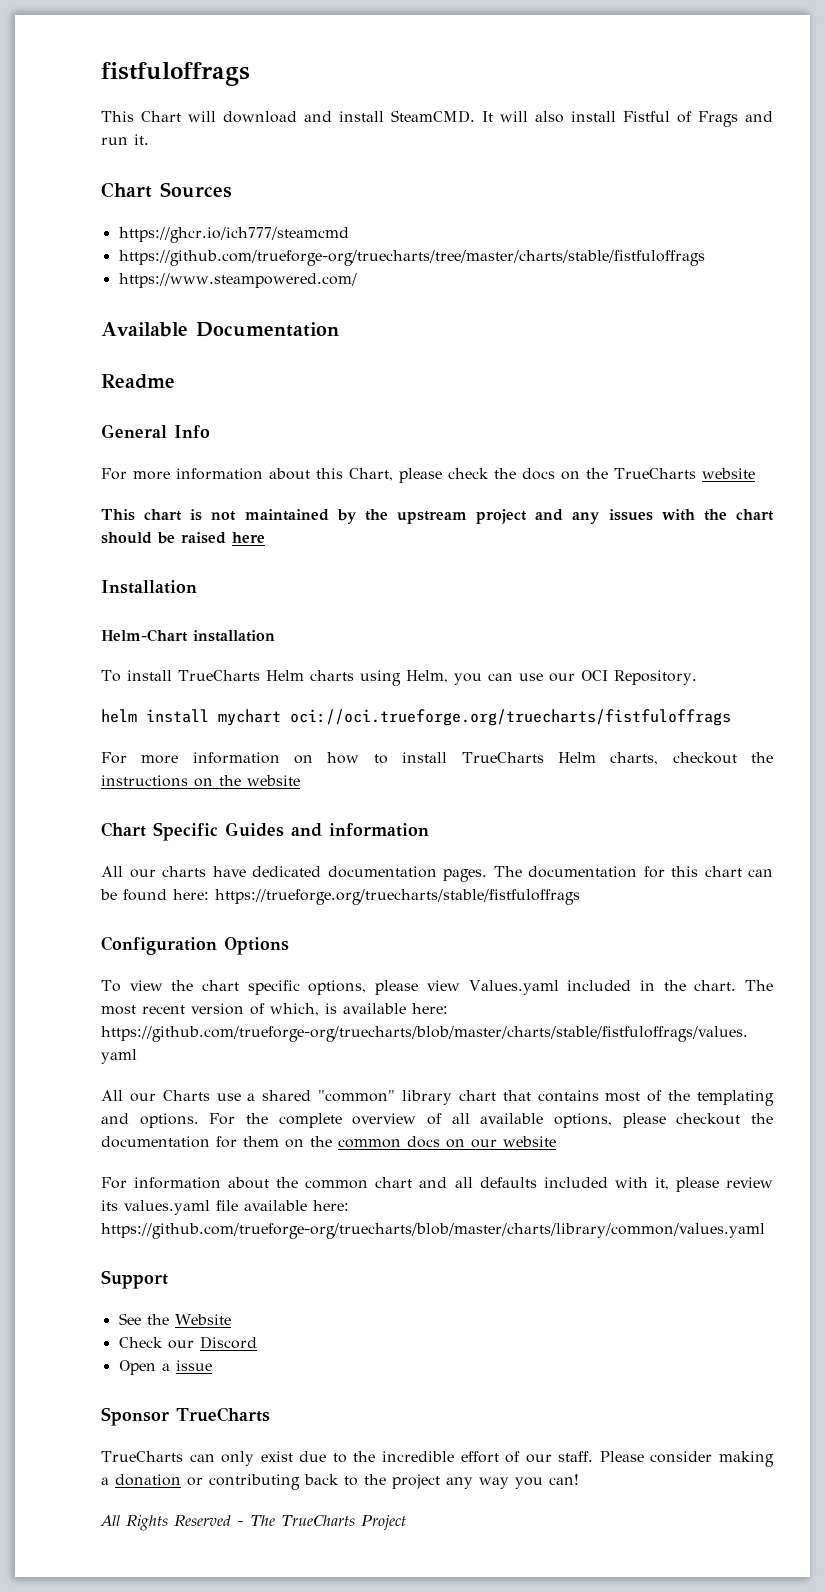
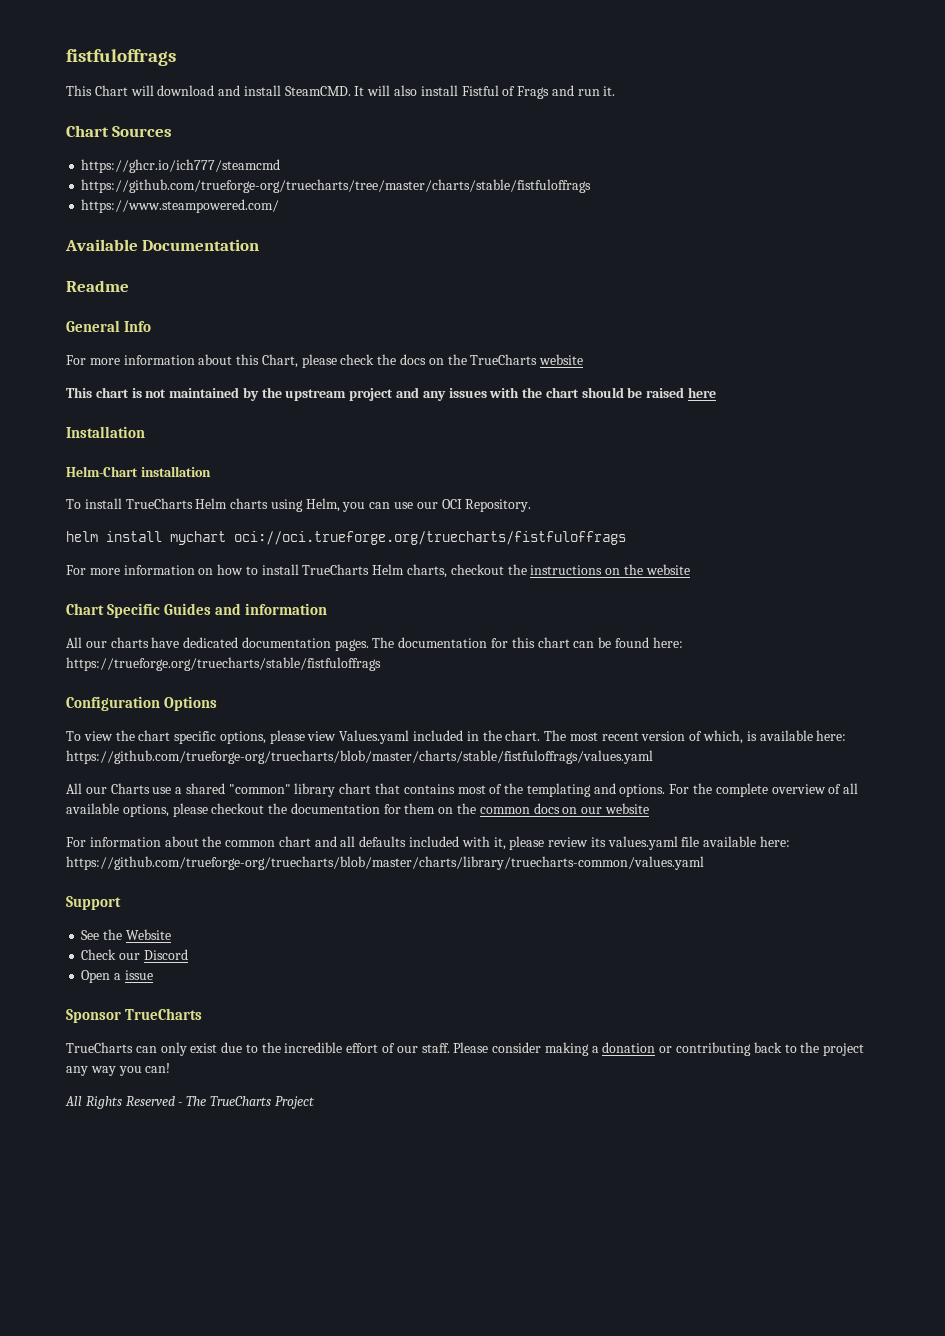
[101,1223,765,1239] https://github.com/trueforge-org/truecharts/blob/master/charts/library/common/values.yaml -> [66,856,704,870] https://github.com/trueforge-org/truecharts/blob/master/charts/library/truecharts-common/values.yaml

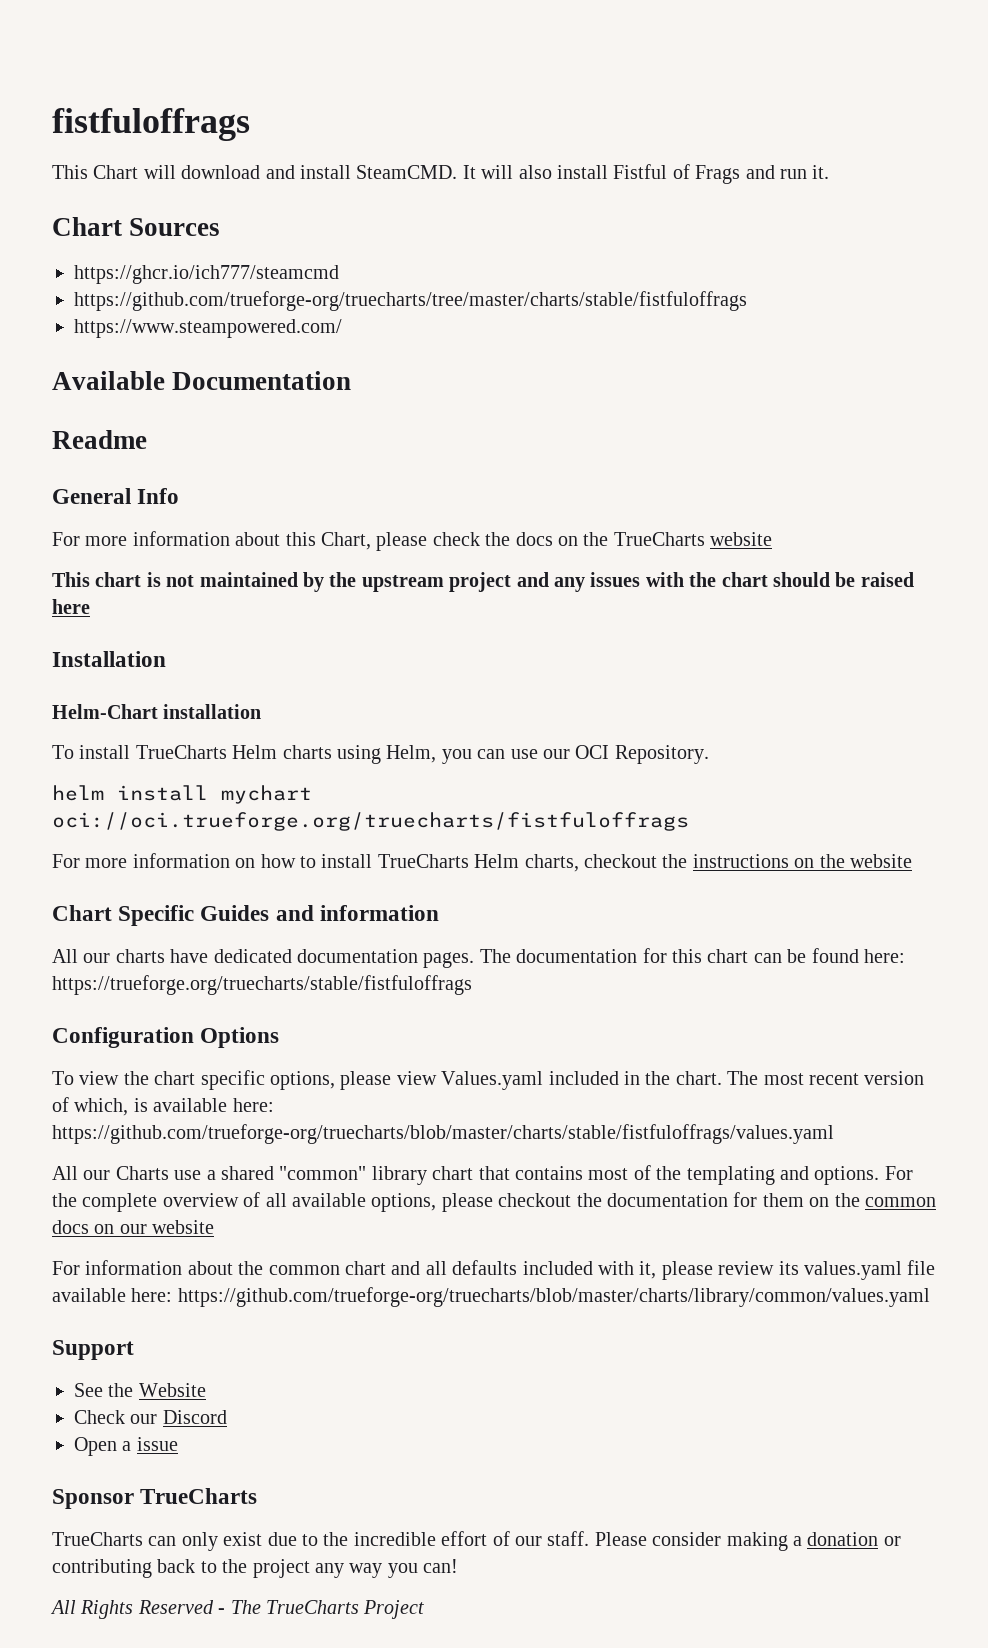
[66,856,704,870] https://github.com/trueforge-org/truecharts/blob/master/charts/library/truecharts-common/values.yaml -> [177,1287,930,1307] https://github.com/trueforge-org/truecharts/blob/master/charts/library/common/values.yaml

